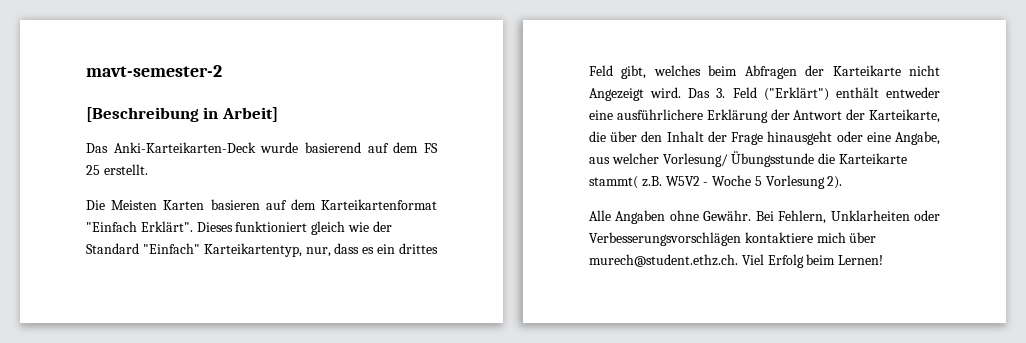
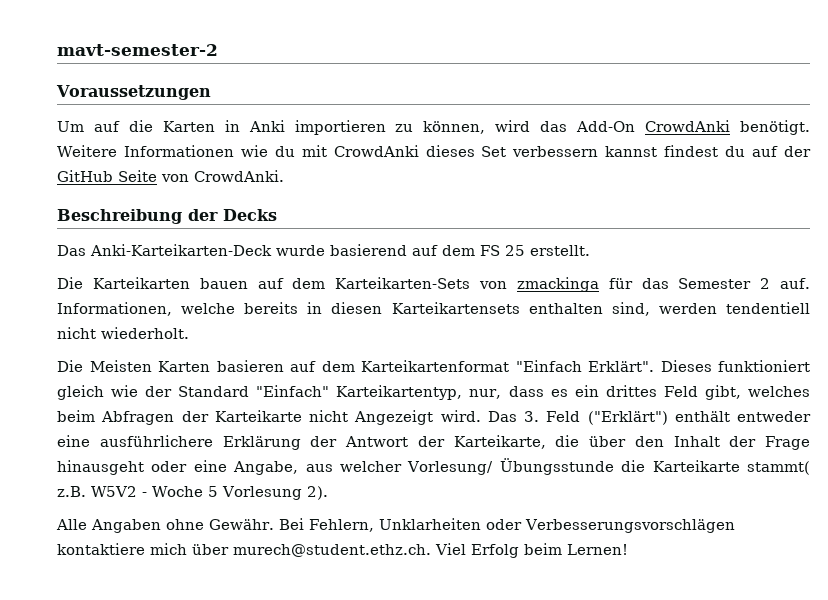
[86,107,278,122] [Beschreibung in Arbeit] -> [56,85,211,100] [57,120,810,135] [57,145,811,157] [57,170,284,182] [57,209,277,224] Voraussetzungen // Um auf die Karten in Anki importieren zu können, wird das Add-On CrowdAnki benötigt. Weitere Informationen wie du mit CrowdAnki dieses Set verbessern kannst findest du auf der GitHub Seite von CrowdAnki. // Beschreibung der Decks
(148, 169) none -> [57,277,811,292] [57,302,810,316] [57,327,189,339] // Die Karteikarten bauen auf dem Karteikarten-Sets von zmackinga für das Semester 2 auf. Informationen, welche bereits in diesen Karteikartensets enthalten sind, werden tendentiell nicht wiederholt.

